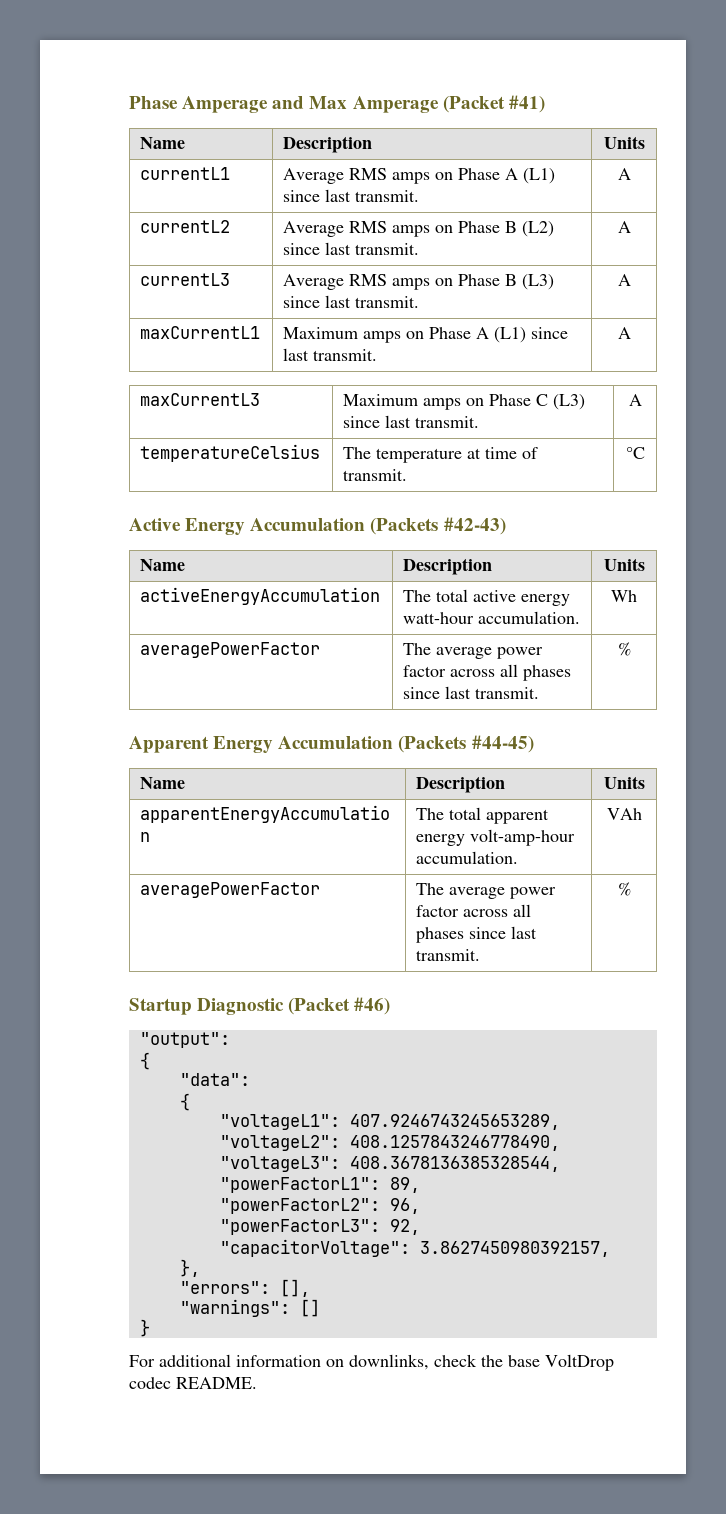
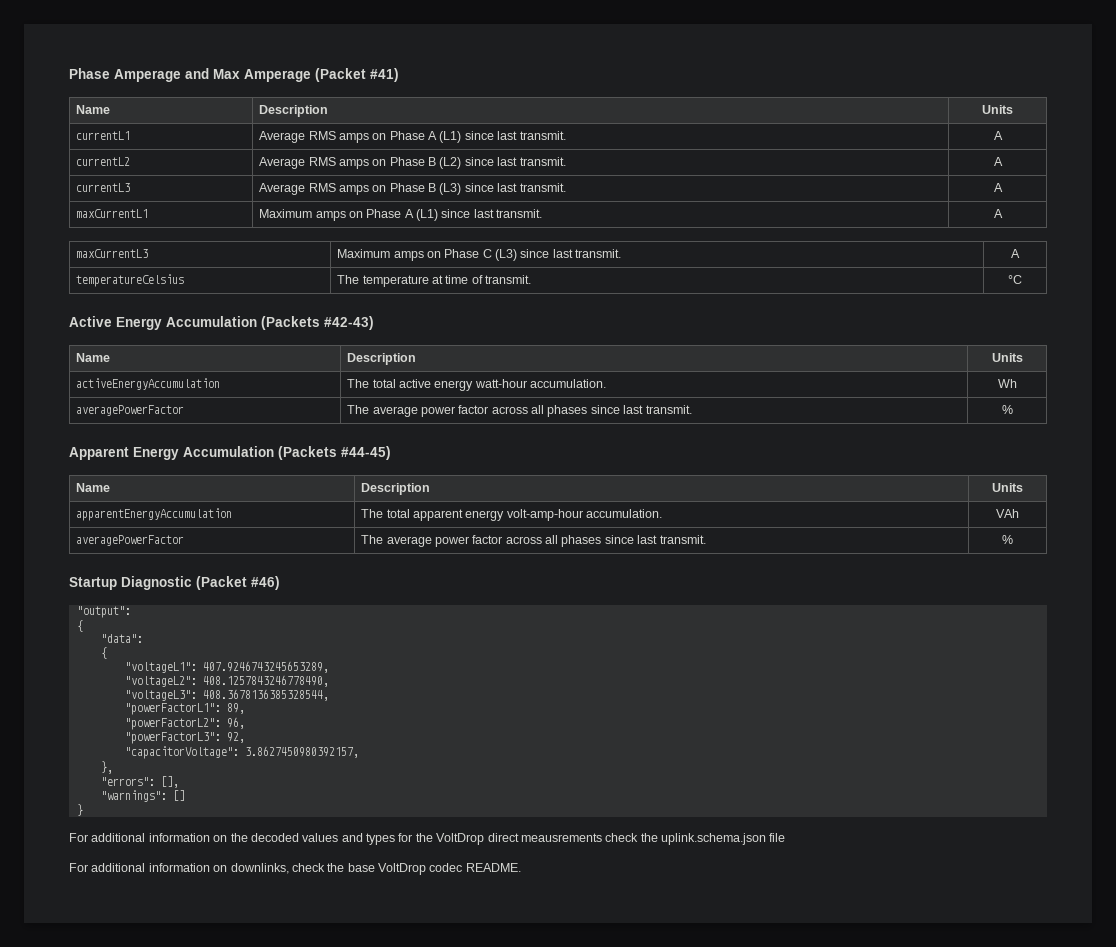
(150, 1328) none -> [69,833,786,845] // For additional information on the decoded values and types for the VoltDrop direct meausrements check the uplink.schema.json file

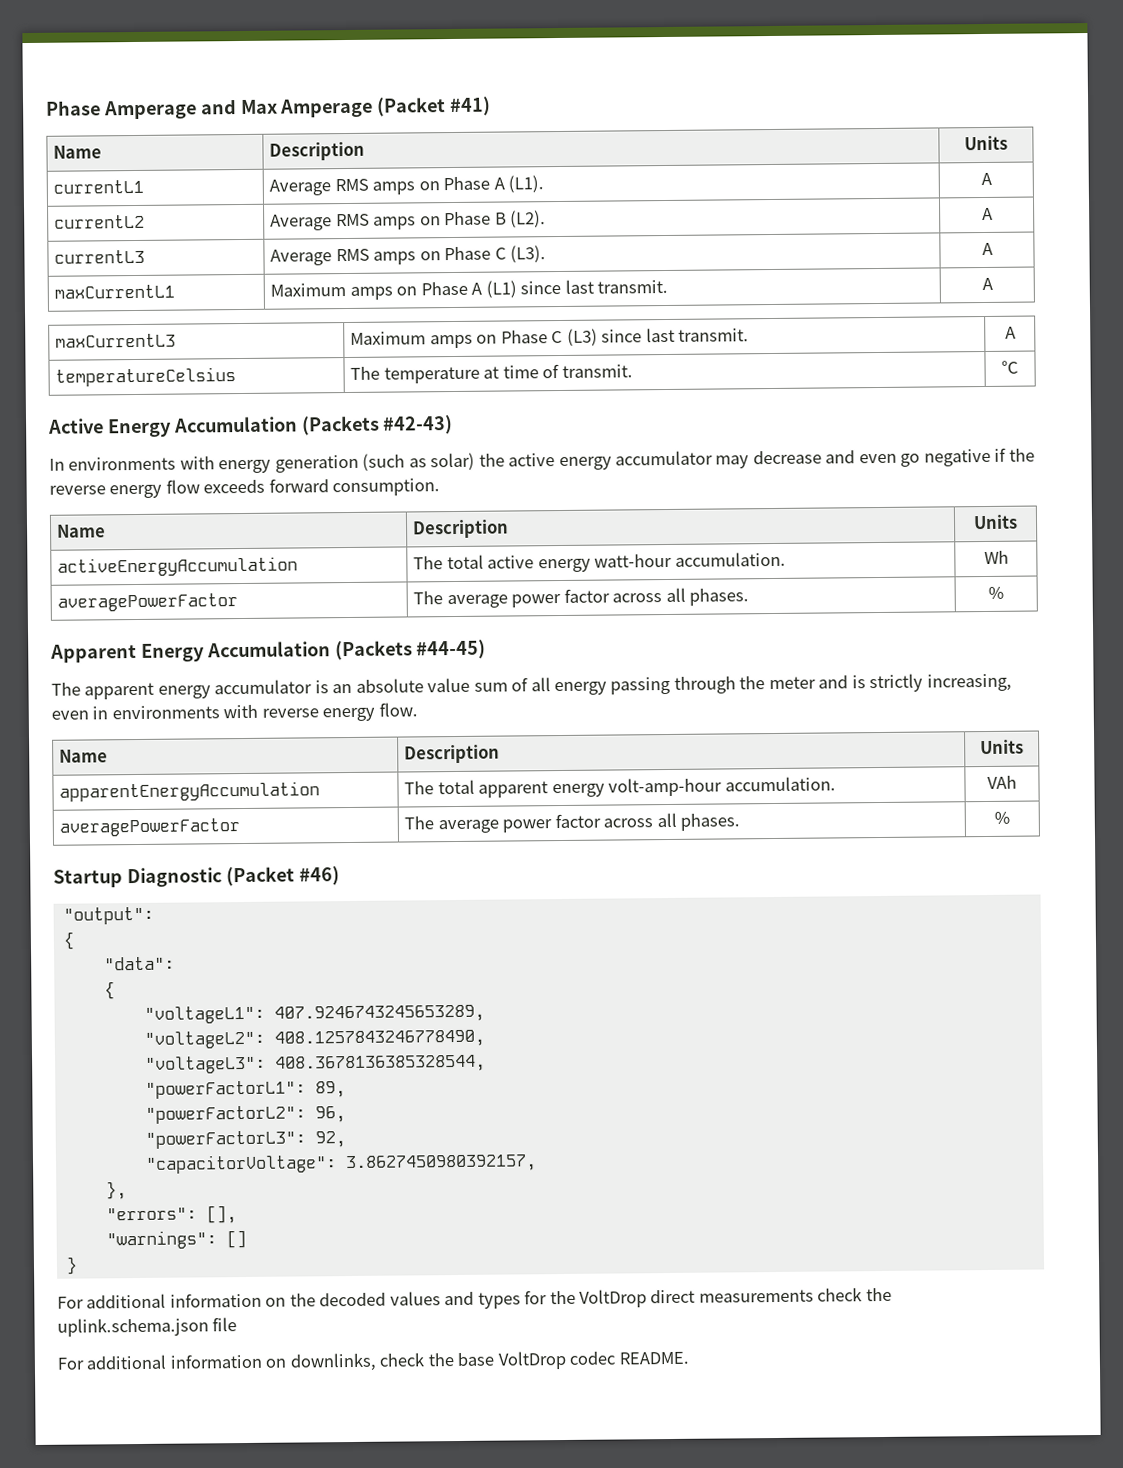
[439,131,566,143] (L1) since last transmit. -> [508,175,545,193] (L1).
[439,157,566,169] (L2) since last transmit. -> [510,210,547,228] (L2).
[428,183,566,195] B (L3) since last transmit. -> [494,245,547,263] C (L3).
(374, 323) none -> [49,447,1035,474] [49,478,441,499] // In environments with energy generation (such as solar) the active energy accumulator may decrease and even go negative if the reverse energy flow exceeds forward consumption.
[547,405,692,417] phases since last transmit. -> [689,588,750,606] phases.
(391, 453) none -> [51,673,1012,700] [51,702,418,722] // The apparent energy accumulator is an absolute value sum of all energy passing through the meter and is strictly increasing, even in environments with reverse energy flow.
[561,535,706,547] phases since last transmit. -> [680,813,741,831] phases.
[520,833,602,842] meausrements -> [698,1289,814,1303] measurements

